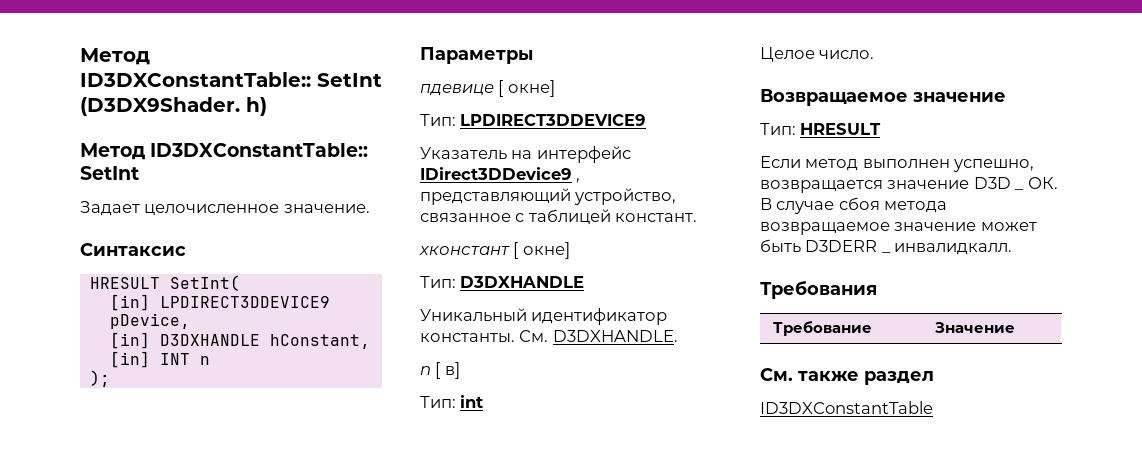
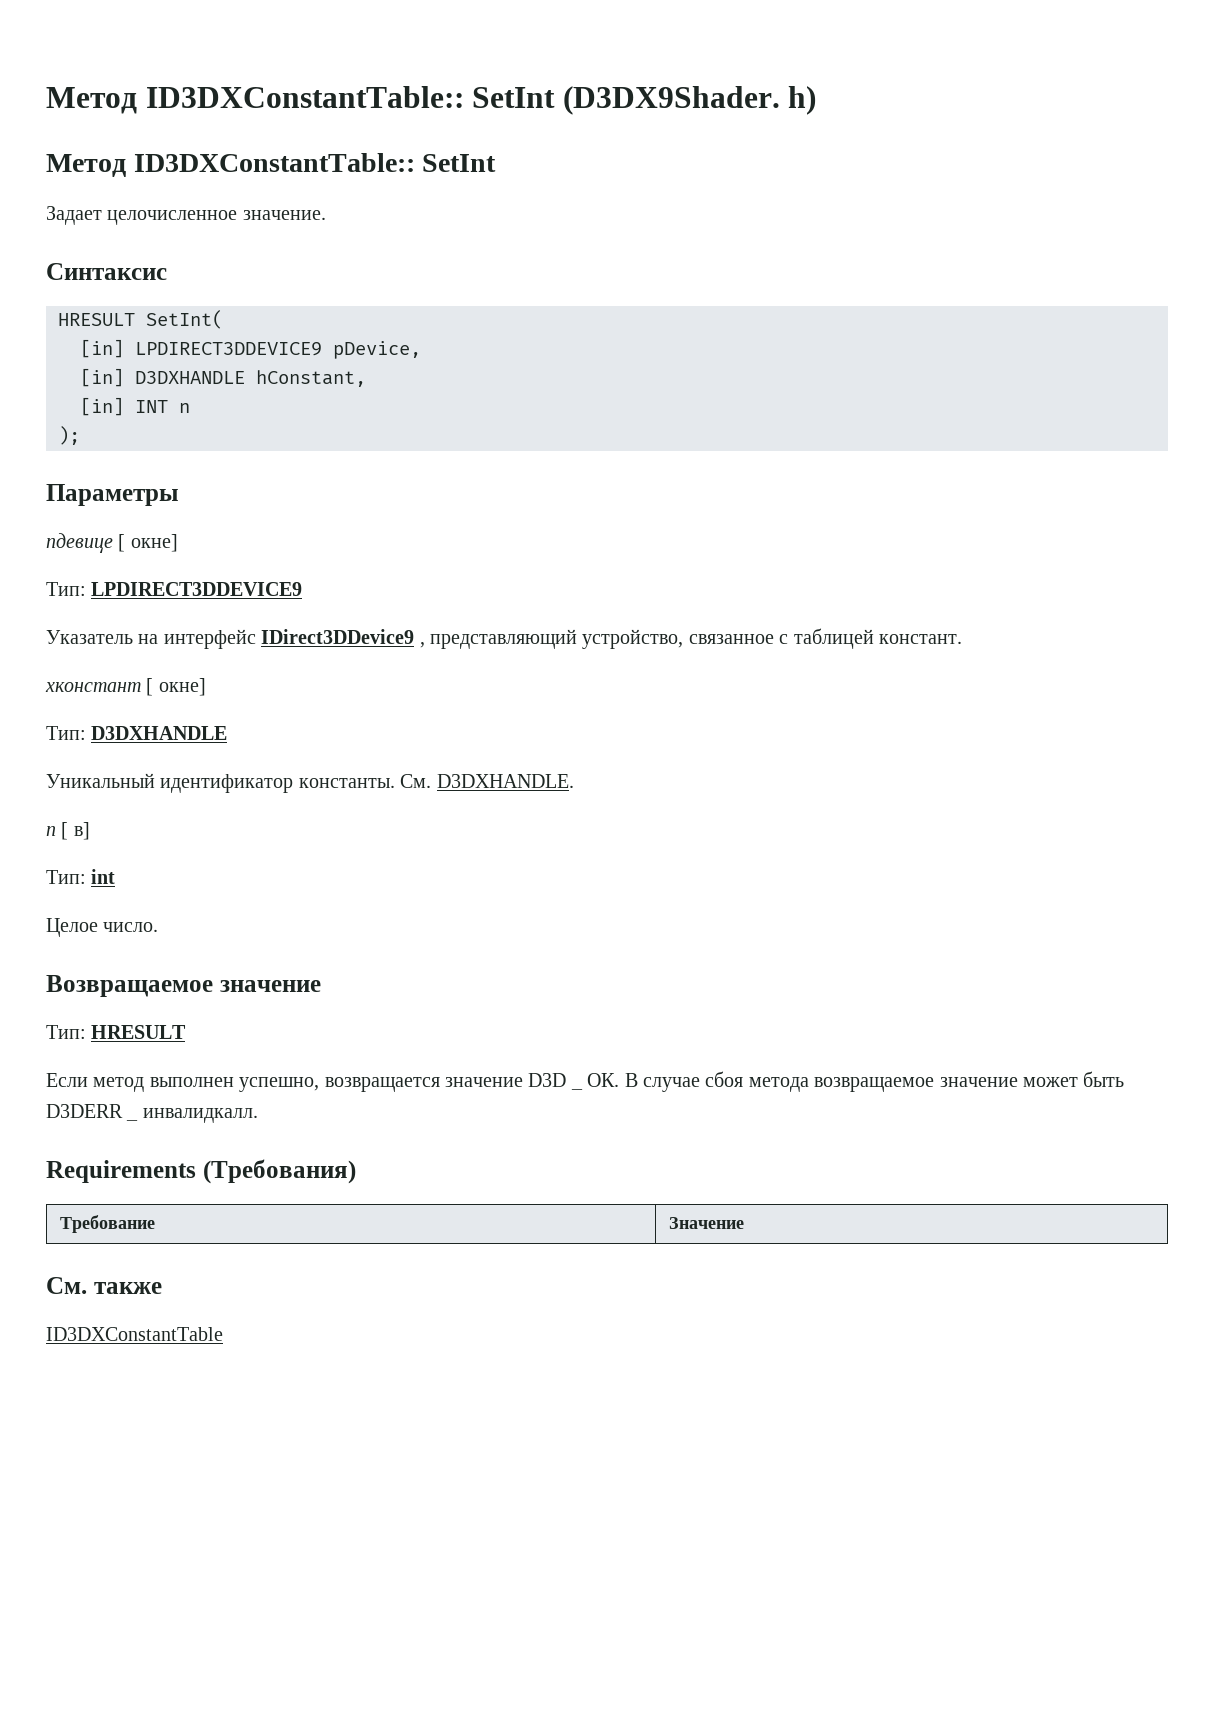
[760,281,877,299] Требования -> [46,1159,356,1184] Requirements (Требования)
[864,371,934,385] раздел -> (162, 1288) none

